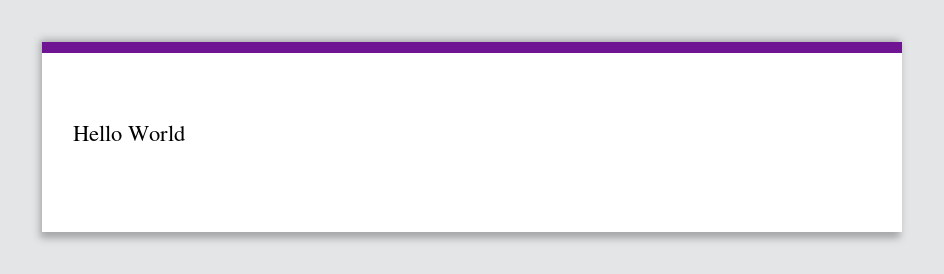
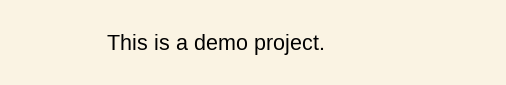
[73,125,187,141] Hello World -> [107,34,325,55] This is a demo project.

